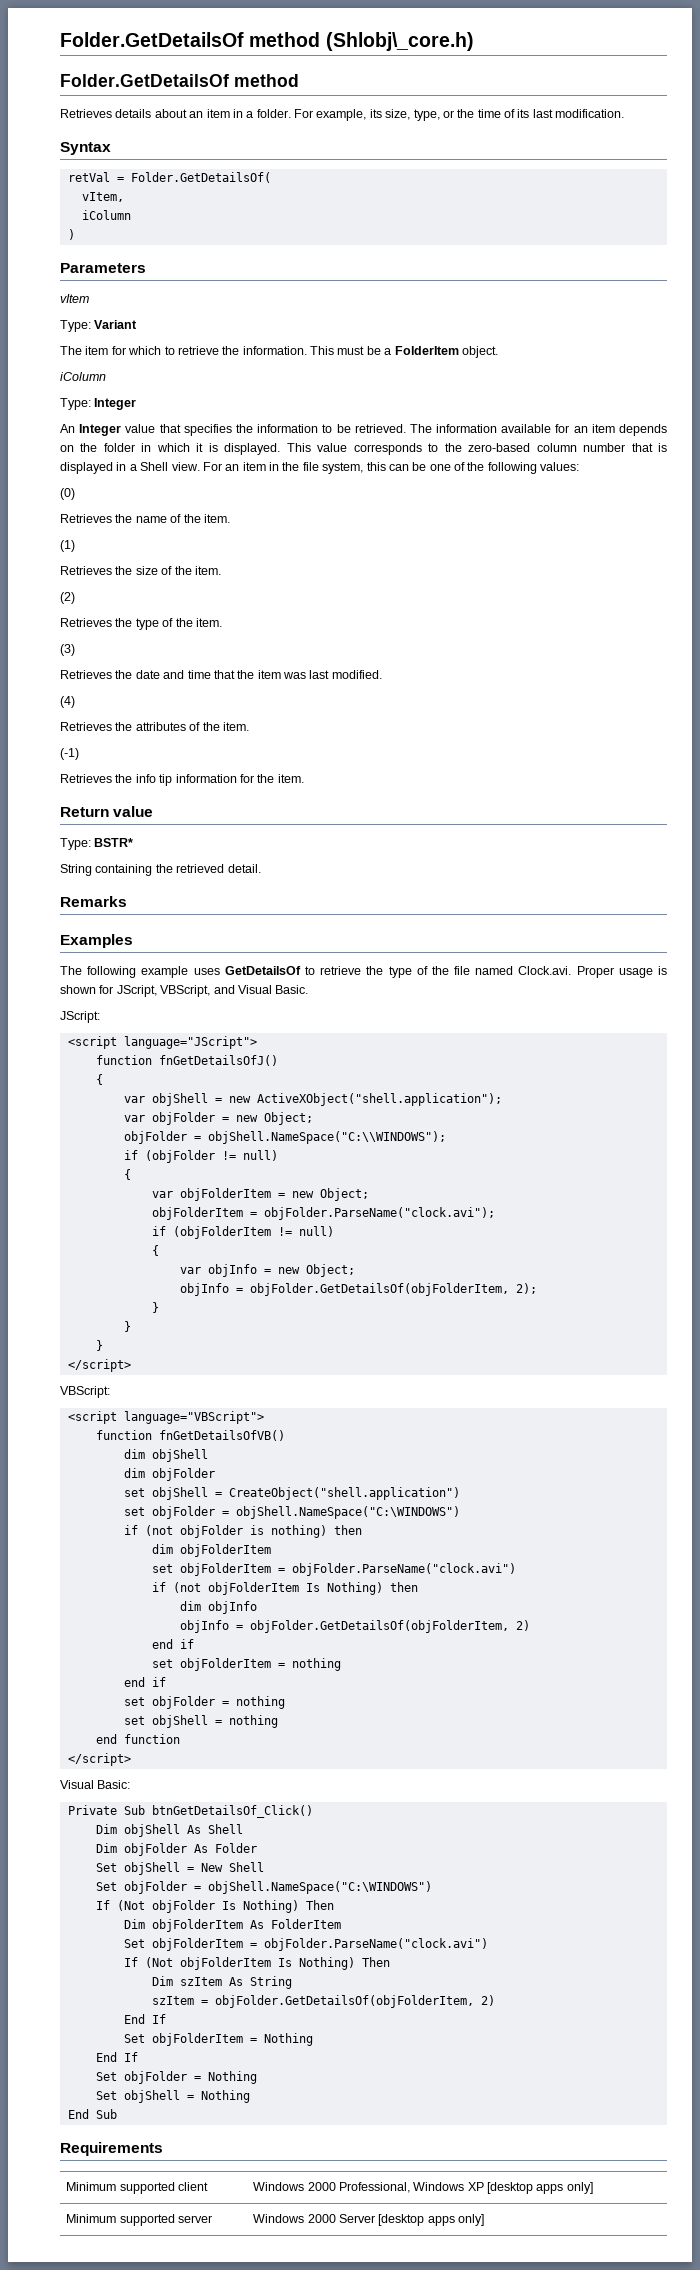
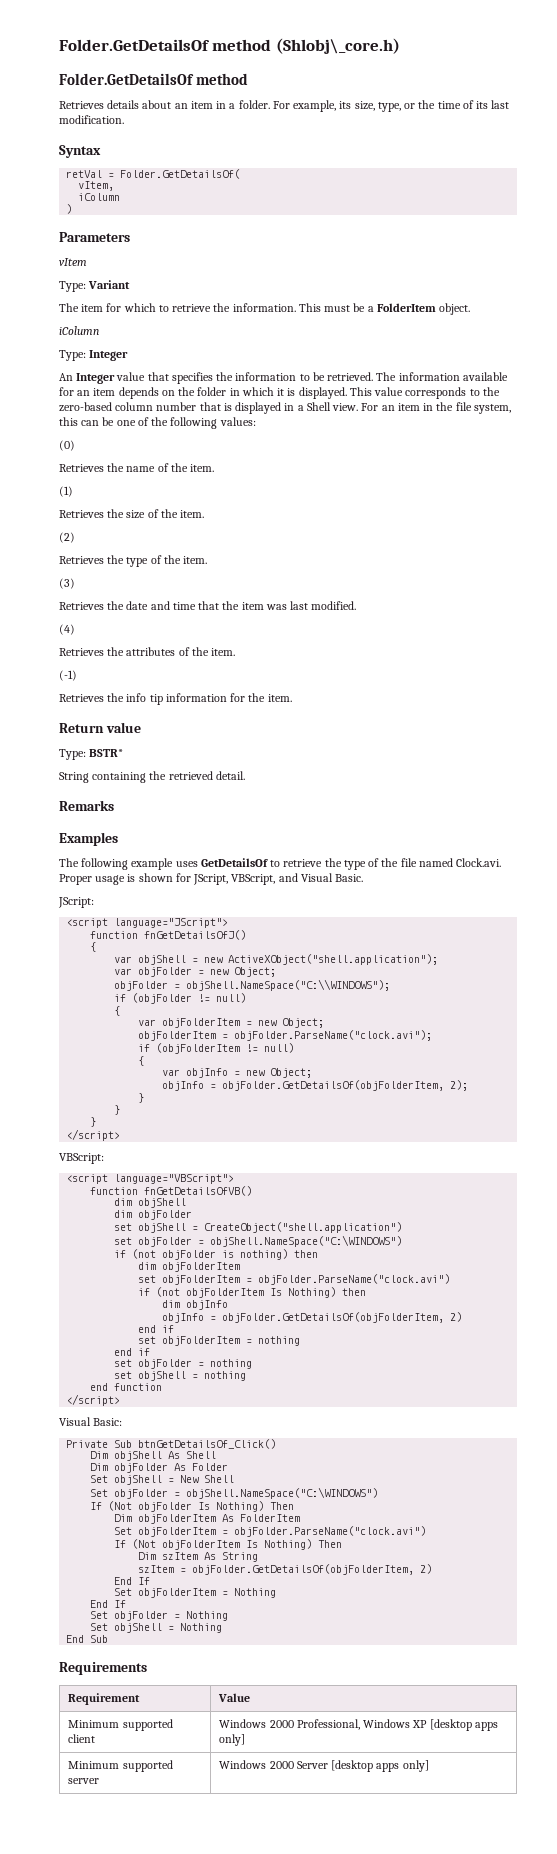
(163, 2149) none -> [68,1693,141,1705] [218,1693,251,1702] // Requirement | Value

